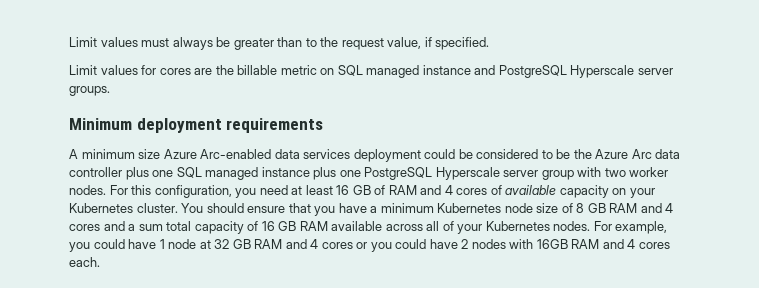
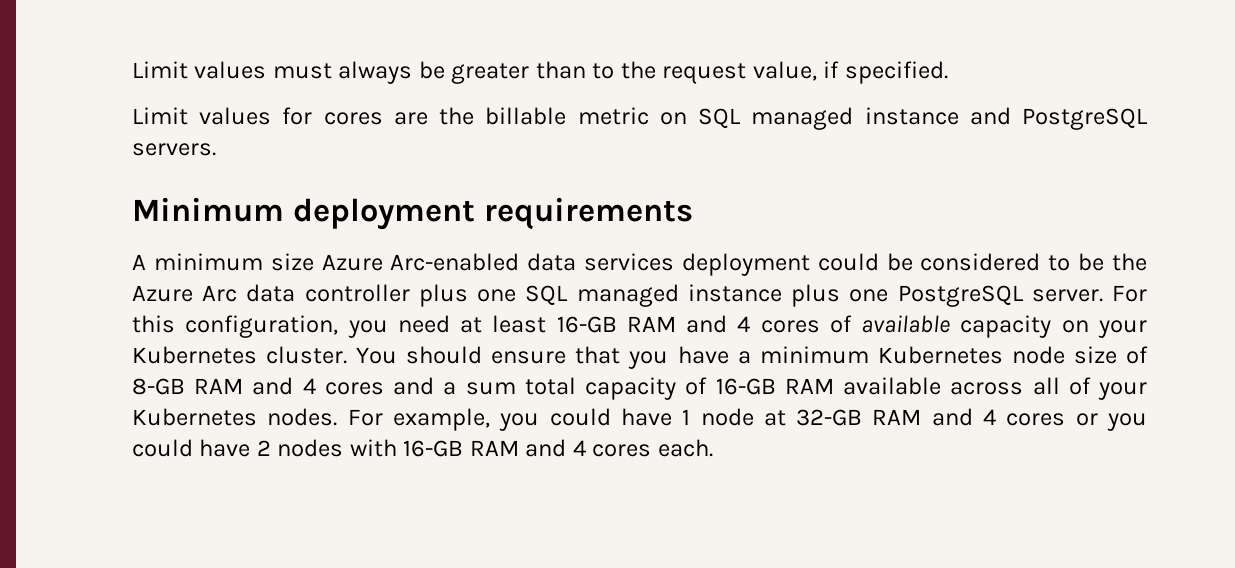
[570,65,673,78] [69,86,110,96] Hyperscale server groups. -> [132,143,216,156] servers.
[435,167,669,180] [69,185,106,195] Hyperscale server group with two worker nodes. -> [1031,289,1103,302] server.
[336,185,386,195] 16 GB of -> [556,316,617,333] 16-GB
[576,203,606,213] 8 GB -> [132,378,185,395] 8-GB
[261,221,297,231] 16 GB -> [715,378,776,395] 16-GB
[214,239,251,249] 32 GB -> [796,409,863,426] 32-GB
[536,239,568,249] 16GB -> [403,440,464,457] 16-GB

